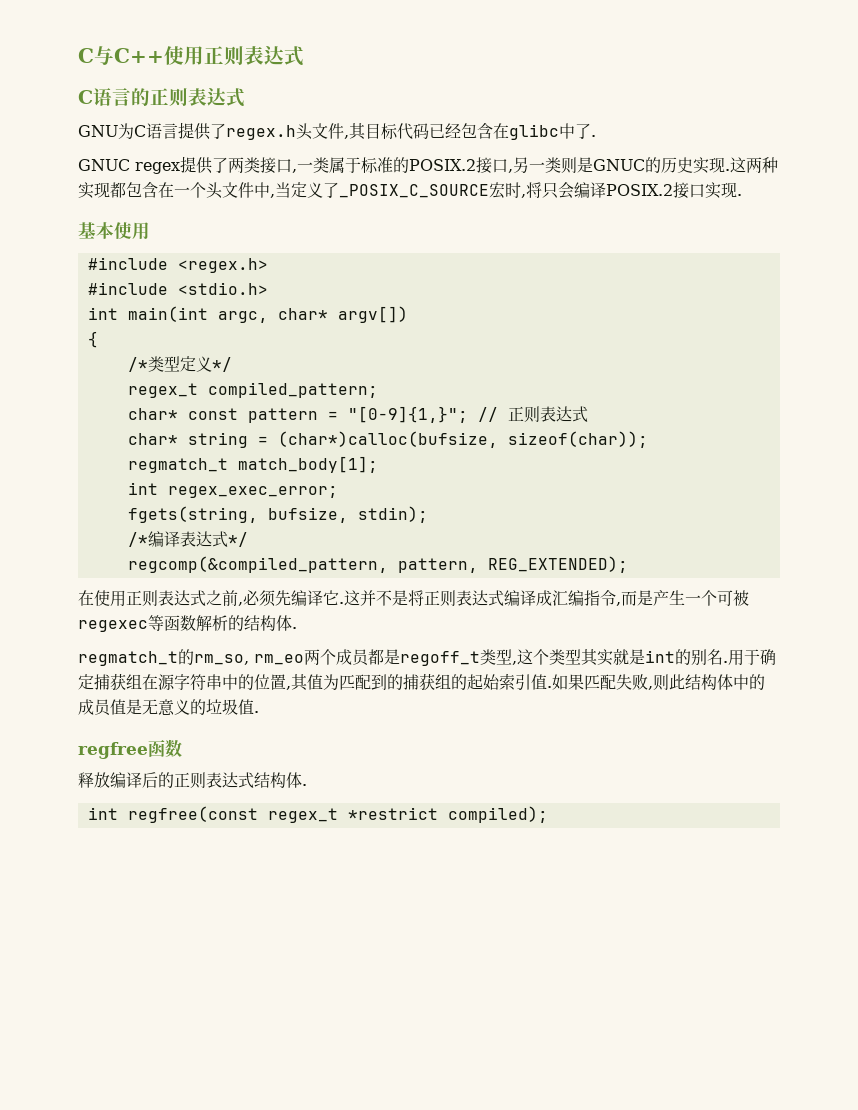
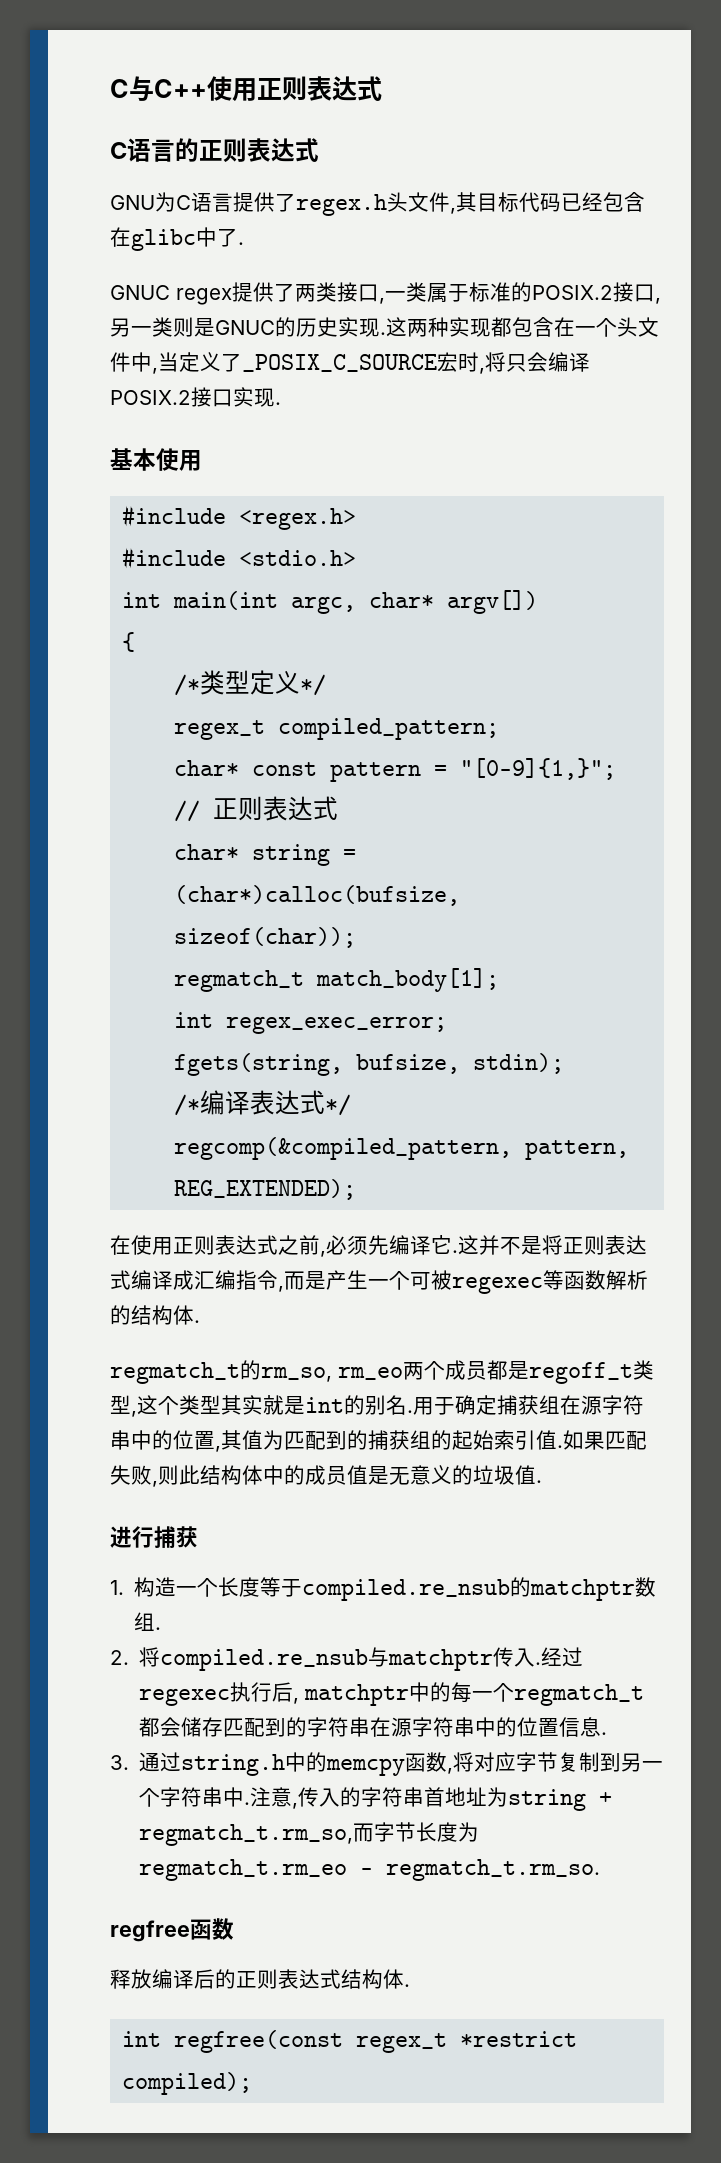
(259, 712) none -> [110,1526,198,1548] [110,1577,657,1601] [134,1612,162,1631] [110,1647,584,1671] [139,1682,645,1706] [139,1717,608,1737] [110,1752,664,1776] [139,1787,613,1811] [139,1822,480,1846] [139,1859,601,1881] // 进行捕获 // 1.构造一个长度等于compiled.re_nsub的matchptr数组. // 2.将compiled.re_nsub与matchptr传入.经过regexec执行后, matchptr中的每一个regmatch_t都会储存匹配到的字符串在源字符串中的位置信息. // 3.通过string.h中的memcpy函数,将对应字节复制到另一个字符串中.注意,传入的字符串首地址为string + regmatch_t.rm_so,而字节长度为regmatch_t.rm_eo - regmatch_t.rm_so.

